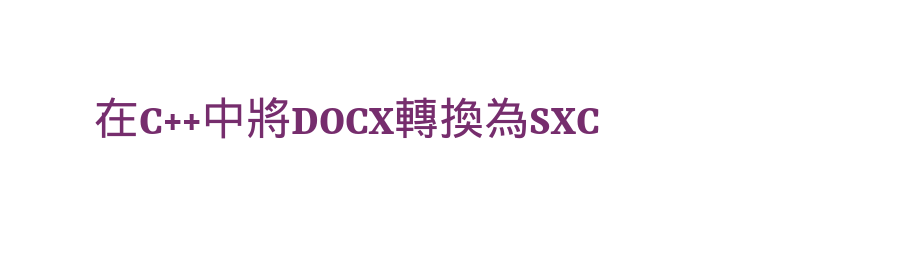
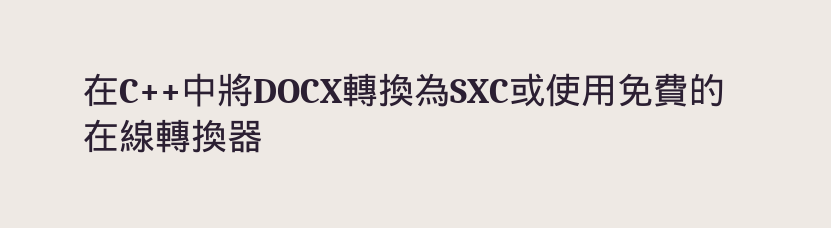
(600, 121) none -> [509,73,725,107] [83,119,263,153] 或使用免費的在線轉換器

